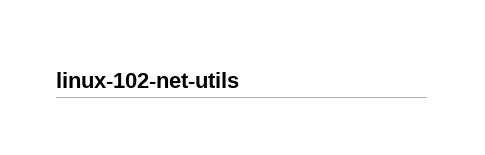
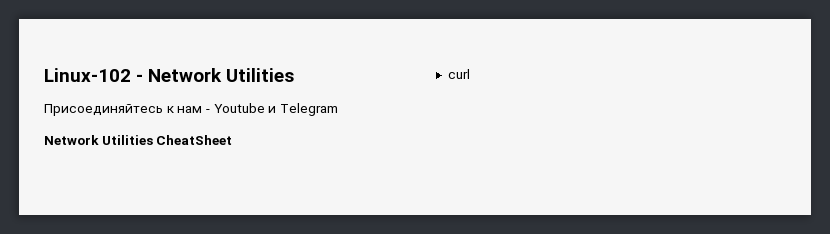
[56,72,239,88] linux-102-net-utils -> [44,68,295,82] [44,103,338,116] [44,135,233,145] [447,69,470,79] Linux-102 - Network Utilities // Присоединяйтесь к нам - Youtube и Telegram // Network Utilities CheatSheet // curl

